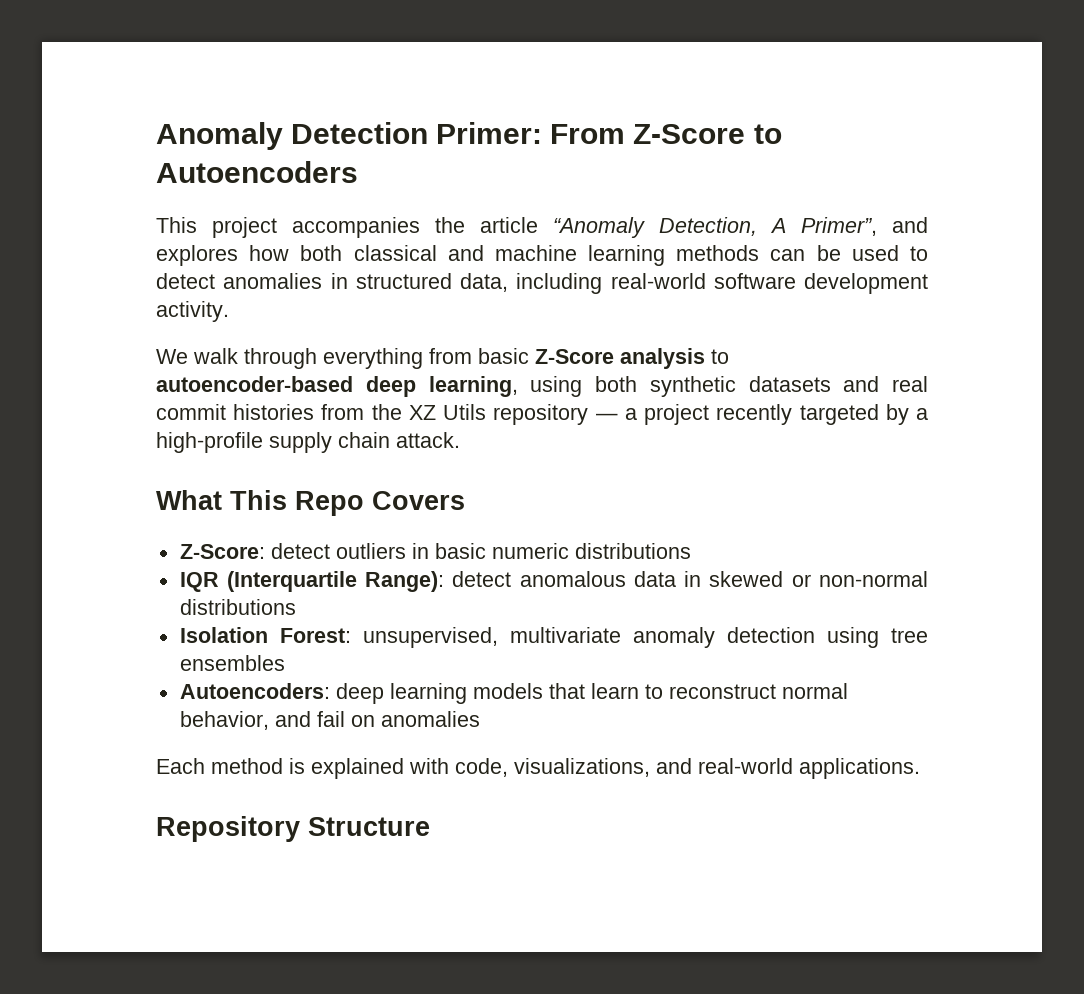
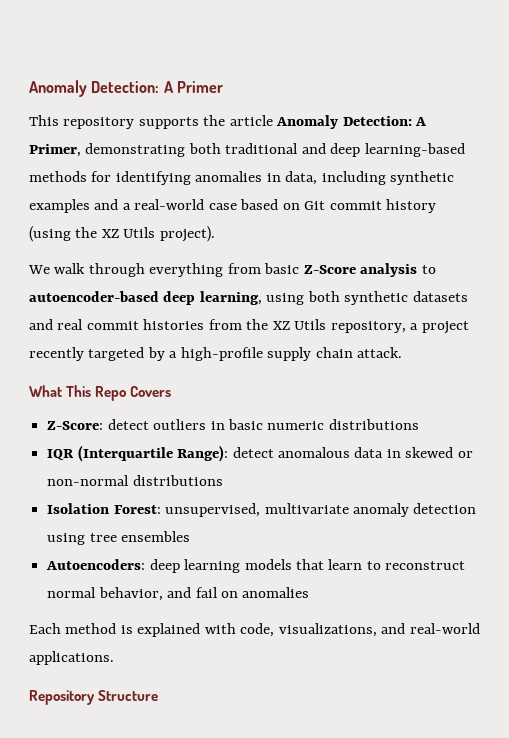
[156,122,782,150] [156,161,358,183] [156,217,928,238] [156,245,928,266] [156,273,215,289] Anomaly Detection Primer: From Z-Score to Autoencoders // This project accompanies the article “Anomaly Detection, A Primer”, and explores how both classical and machine learning methods can be used to detect -> [29,80,223,97] [29,115,427,129] [29,143,465,157] [29,171,191,185] Anomaly Detection: A Primer // This repository supports the article Anomaly Detection: A Primer, demonstrating both traditional and deep learning-based methods for identifying
[355,273,452,289] structured -> (281, 177) none
[610,273,928,294] [156,301,229,322] real-world software development activity. -> [390,171,455,185] [29,199,437,213] [29,226,215,242] synthetic examples and a real-world case based on Git commit history (using the XZ Utils project).
[493,404,618,425] repository — -> [330,321,406,333] repository,

